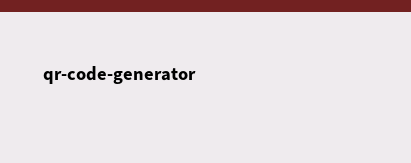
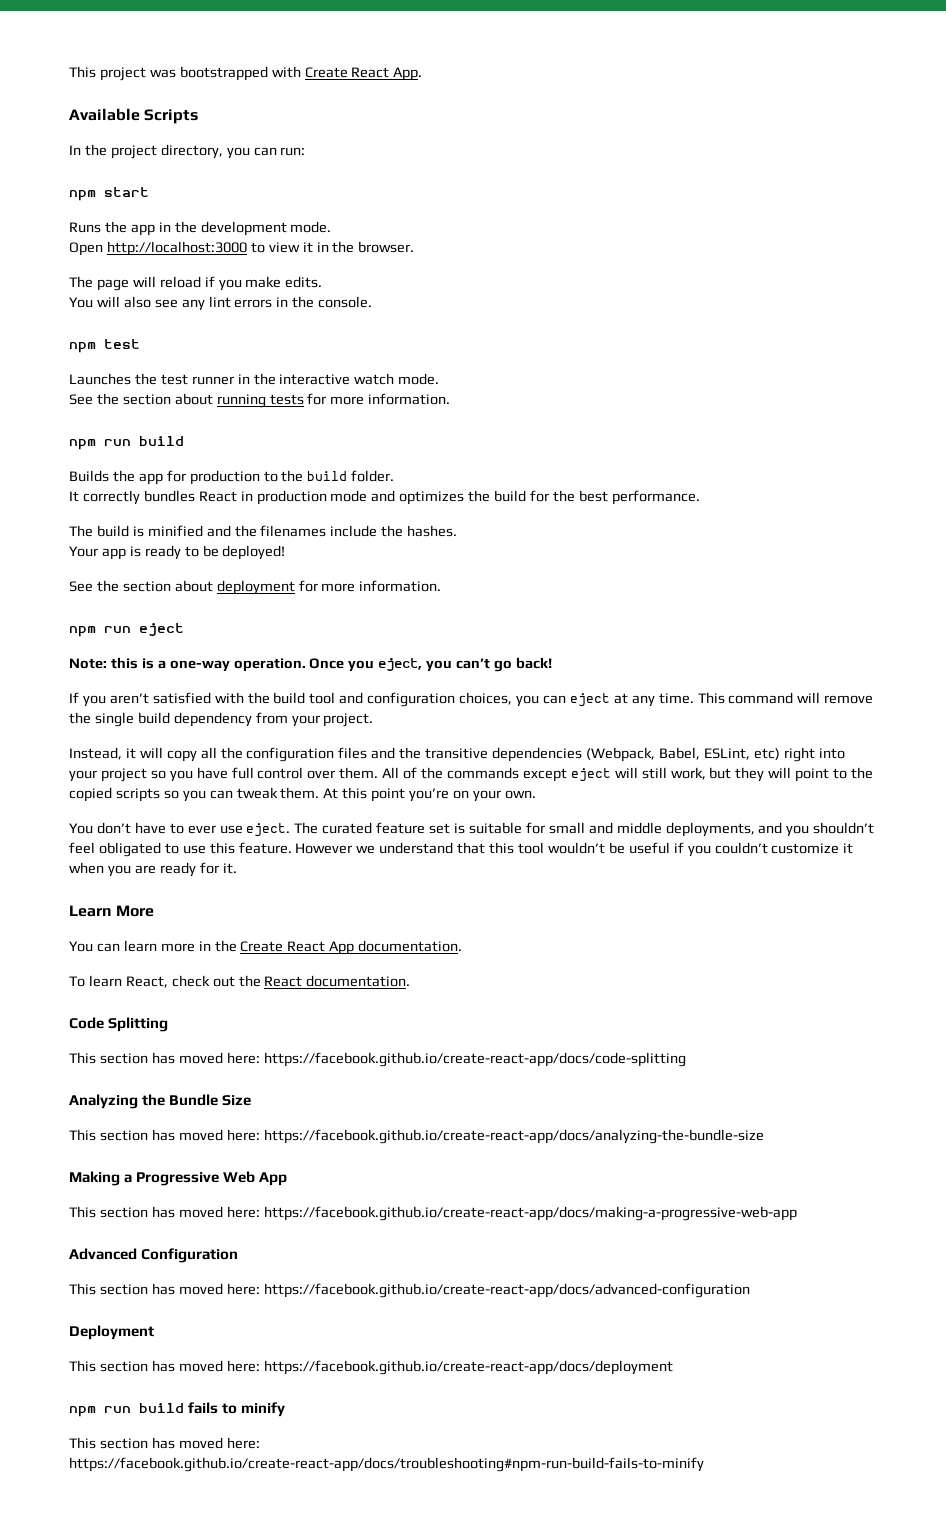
[43,66,196,84] qr-code-generator -> [69,66,423,81] [69,108,199,124] [69,144,306,159] [69,187,149,201] [69,221,332,236] [69,241,415,256] [69,276,323,291] [69,296,373,311] [69,339,140,353] [69,373,440,385] [69,393,451,408] [69,436,184,450] [69,470,395,485] [69,490,700,505] [69,525,458,537] [69,545,286,560] [69,580,442,595] [69,623,184,637] [69,657,552,672] [69,692,874,707] [69,712,374,727] [69,747,845,762] [69,767,874,782] [69,787,536,802] [69,822,875,837] [69,842,854,857] [69,862,237,877] [69,905,155,917] [69,940,463,955] [69,975,411,988] [69,1017,169,1032] [69,1052,686,1067] [69,1094,252,1109] [69,1129,764,1144] [69,1171,288,1186] [69,1206,797,1221] [69,1248,239,1263] [69,1283,750,1298] [69,1325,154,1340] [69,1360,673,1375] [69,1402,286,1417] [69,1437,260,1449] [69,1457,704,1472] This project was bootstrapped with Create React App. // Available Scripts // In the project directory, you can run: // npm start // Runs the app in the development mode. // Open http://localhost:3000 to view it in the browser. // The page will reload if you make edits. // You will also see any lint errors in the console. // npm test // Launches the test runner in the interactive watch mode. // See the section about running tests for more information. // npm run build // Builds the app for production to the build folder. // It correctly bundles React in production mode and optimizes the build for the best performance. // The build is minified and the filenames include the hashes. // Your app is ready to be deployed! // See the section about deployment for more information. // npm run eject // Note: this is a one-way operation. Once you eject, you can’t go back! // If you aren’t satisfied with the build tool and configuration choices, you can eject at any time. This command will remove the single build dependency from your project. // Instead, it will copy all the configuration files and the transitive dependencies (Webpack, Babel, ESLint, etc) right into your project so you have full control over them. All of the commands except eject will still work, but they will point to the copied scripts so you can tweak them. At this point you’re on your own. // You don’t have to ever use eject. The curated feature set is suitable for small and middle deployments, and you shouldn’t feel obligated to use this feature. However we understand that this tool wouldn’t be useful if you couldn’t customize it when you are ready for it. // Learn More // You can learn more in the Create React App documentation. // To learn React, check out the React documentation. // Code Splitting // This section has moved here: https://facebook.github.io/create-react-app/docs/code-splitting // Analyzing the Bundle Size // This section has moved here: https://facebook.github.io/create-react-app/docs/analyzing-the-bundle-size // Making a Progressive Web App // This section has moved here: https://facebook.github.io/create-react-app/docs/making-a-progressive-web-app // Advanced Configuration // This section has moved here: https://facebook.github.io/create-react-app/docs/advanced-configuration // Deployment // This section has moved here: https://facebook.github.io/create-react-app/docs/deployment // npm run build fails to minify // This section has moved here: https://facebook.github.io/create-react-app/docs/troubleshooting#npm-run-build-fails-to-minify

